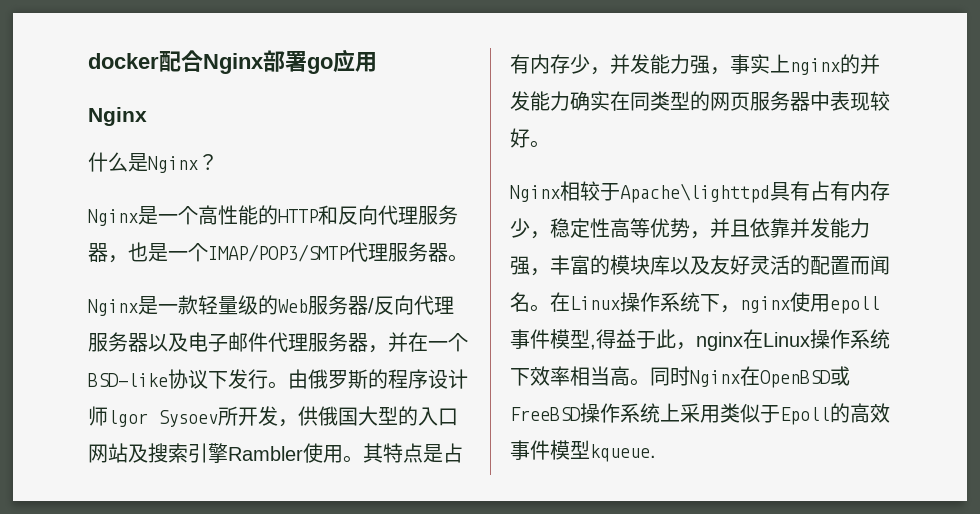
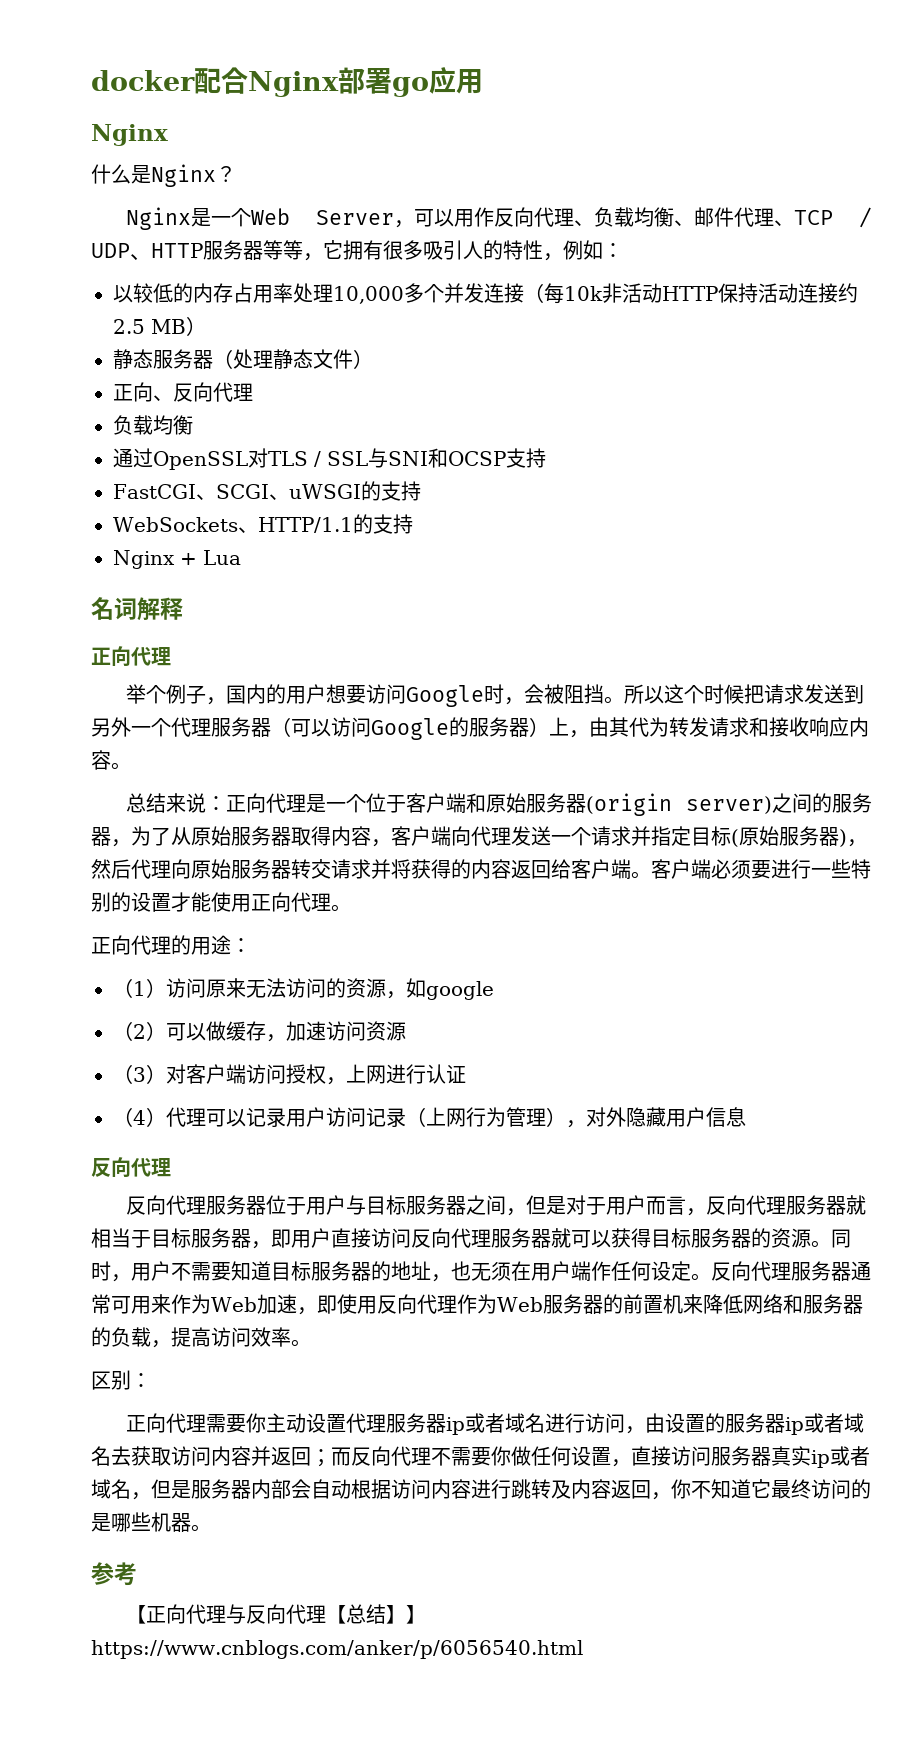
[198,205,458,225] [88,242,468,263] [88,295,454,316] [88,332,468,353] [88,369,468,389] [88,406,458,427] [88,443,463,463] [510,54,880,75] [510,91,890,111] [510,128,550,148] [510,181,890,203] [510,218,870,239] [510,255,890,276] [510,292,880,314] [510,329,890,351] [510,366,850,388] [510,403,890,425] [510,440,656,462] 高性能的HTTP和反向代理服务器，也是一个IMAP/POP3/SMTP代理服务器。 // Nginx是一款轻量级的Web服务器/反向代理服务器以及电子邮件代理服务器，并在一个BSD-like协议下发行。由俄罗斯的程序设计师lgor Sysoev所开发，供俄国大型的入口网站及搜索引擎Rambler使用。其特点是占有内存少，并发能力强，事实上nginx的并发能力确实在同类型的网页服务器中表现较好。 // Nginx相较于Apache\lighttpd具有占有内存少，稳定性高等优势，并且依靠并发能力强，丰富的模块库以及友好灵活的配置而闻名。在Linux操作系统下，nginx使用epoll事件模型,得益于此，nginx在Linux操作系统下效率相当高。同时Nginx在OpenBSD或FreeBSD操作系统上采用类似于Epoll的高效事件模型kqueue. -> [250,207,872,228] [91,240,623,261] [113,283,858,304] [113,316,206,336] [113,349,373,369] [113,382,253,402] [113,415,193,435] [113,448,546,470] [113,481,421,501] [113,514,413,534] [113,550,241,569] [91,597,183,621] [91,646,171,666] [125,684,864,707] [91,717,869,740] [91,750,131,770] [125,793,872,816] [91,826,867,847] [91,859,871,879] [91,892,351,912] [91,935,251,955] [113,978,494,1000] [113,1021,406,1042] [113,1064,466,1085] [113,1107,746,1128] [91,1157,171,1177] [125,1195,866,1216] [91,1228,851,1249] [91,1261,871,1282] [91,1294,863,1315] [91,1327,311,1348] [91,1370,151,1390] [125,1413,864,1435] [91,1446,870,1468] [91,1479,871,1500] [91,1512,211,1532] [91,1562,137,1586] [125,1604,426,1624] [91,1640,583,1659] Web Server，可以用作反向代理、负载均衡、邮件代理、TCP / UDP、HTTP服务器等等，它拥有很多吸引人的特性，例如： // 以较低的内存占用率处理10,000多个并发连接（每10k非活动HTTP保持活动连接约2.5 MB） // 静态服务器（处理静态文件） // 正向、反向代理 // 负载均衡 // 通过OpenSSL对TLS / SSL与SNI和OCSP支持 // FastCGI、SCGI、uWSGI的支持 // WebSockets、HTTP/1.1的支持 // Nginx + Lua // 名词解释 // 正向代理 // 举个例子，国内的用户想要访问Google时，会被阻挡。所以这个时候把请求发送到另外一个代理服务器（可以访问Google的服务器）上，由其代为转发请求和接收响应内容。 // 总结来说：正向代理是一个位于客户端和原始服务器(origin server)之间的服务器，为了从原始服务器取得内容，客户端向代理发送一个请求并指定目标(原始服务器)，然后代理向原始服务器转交请求并将获得的内容返回给客户端。客户端必须要进行一些特别的设置才能使用正向代理。 // 正向代理的用途： // （1）访问原来无法访问的资源，如google // （2）可以做缓存，加速访问资源 // （3）对客户端访问授权，上网进行认证 // （4）代理可以记录用户访问记录（上网行为管理），对外隐藏用户信息 // 反向代理 // 反向代理服务器位于用户与目标服务器之间，但是对于用户而言，反向代理服务器就相当于目标服务器，即用户直接访问反向代理服务器就可以获得目标服务器的资源。同时，用户不需要知道目标服务器的地址，也无须在用户端作任何设定。反向代理服务器通常可用来作为Web加速，即使用反向代理作为Web服务器的前置机来降低网络和服务器的负载，提高访问效率。 // 区别： // 正向代理需要你主动设置代理服务器ip或者域名进行访问，由设置的服务器ip或者域名去获取访问内容并返回；而反向代理不需要你做任何设置，直接访问服务器真实ip或者域名，但是服务器内部会自动根据访问内容进行跳转及内容返回，你不知道它最终访问的是哪些机器。 // 参考 // 【正向代理与反向代理【总结】】https://www.cnblogs.com/anker/p/6056540.html

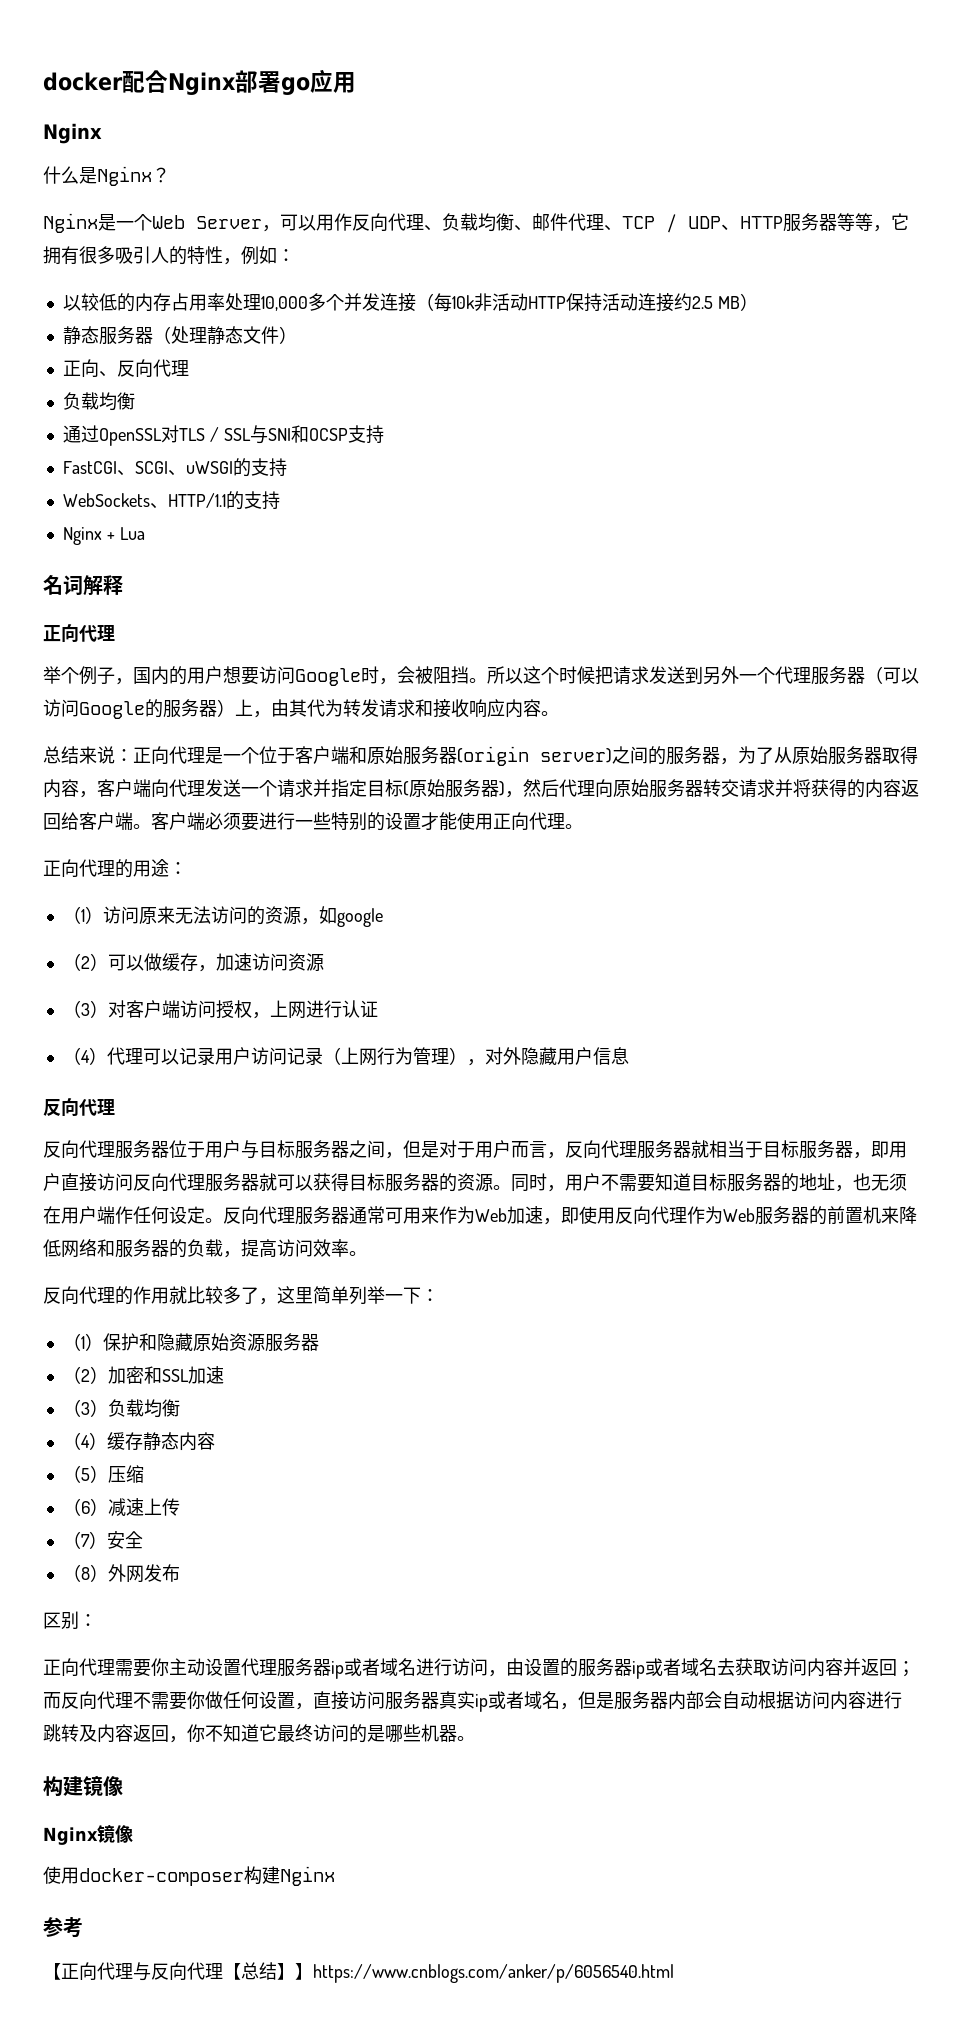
(311, 1343) none -> [43,1286,439,1305] [62,1333,319,1352] [62,1366,224,1384] [62,1399,180,1418] [62,1432,215,1451] [62,1465,144,1483] [62,1498,180,1516] [62,1531,143,1549] [62,1564,180,1583] // 反向代理的作用就比较多了，这里简单列举一下： // （1）保护和隐藏原始资源服务器 // （2）加密和SSL加速 // （3）负载均衡 // （4）缓存静态内容 // （5）压缩 // （6）减速上传 // （7）安全 // （8）外网发布
(211, 1528) none -> [43,1775,123,1797] [43,1824,133,1845] [43,1866,335,1886] // 构建镜像 // Nginx镜像 // 使用docker-composer构建Nginx

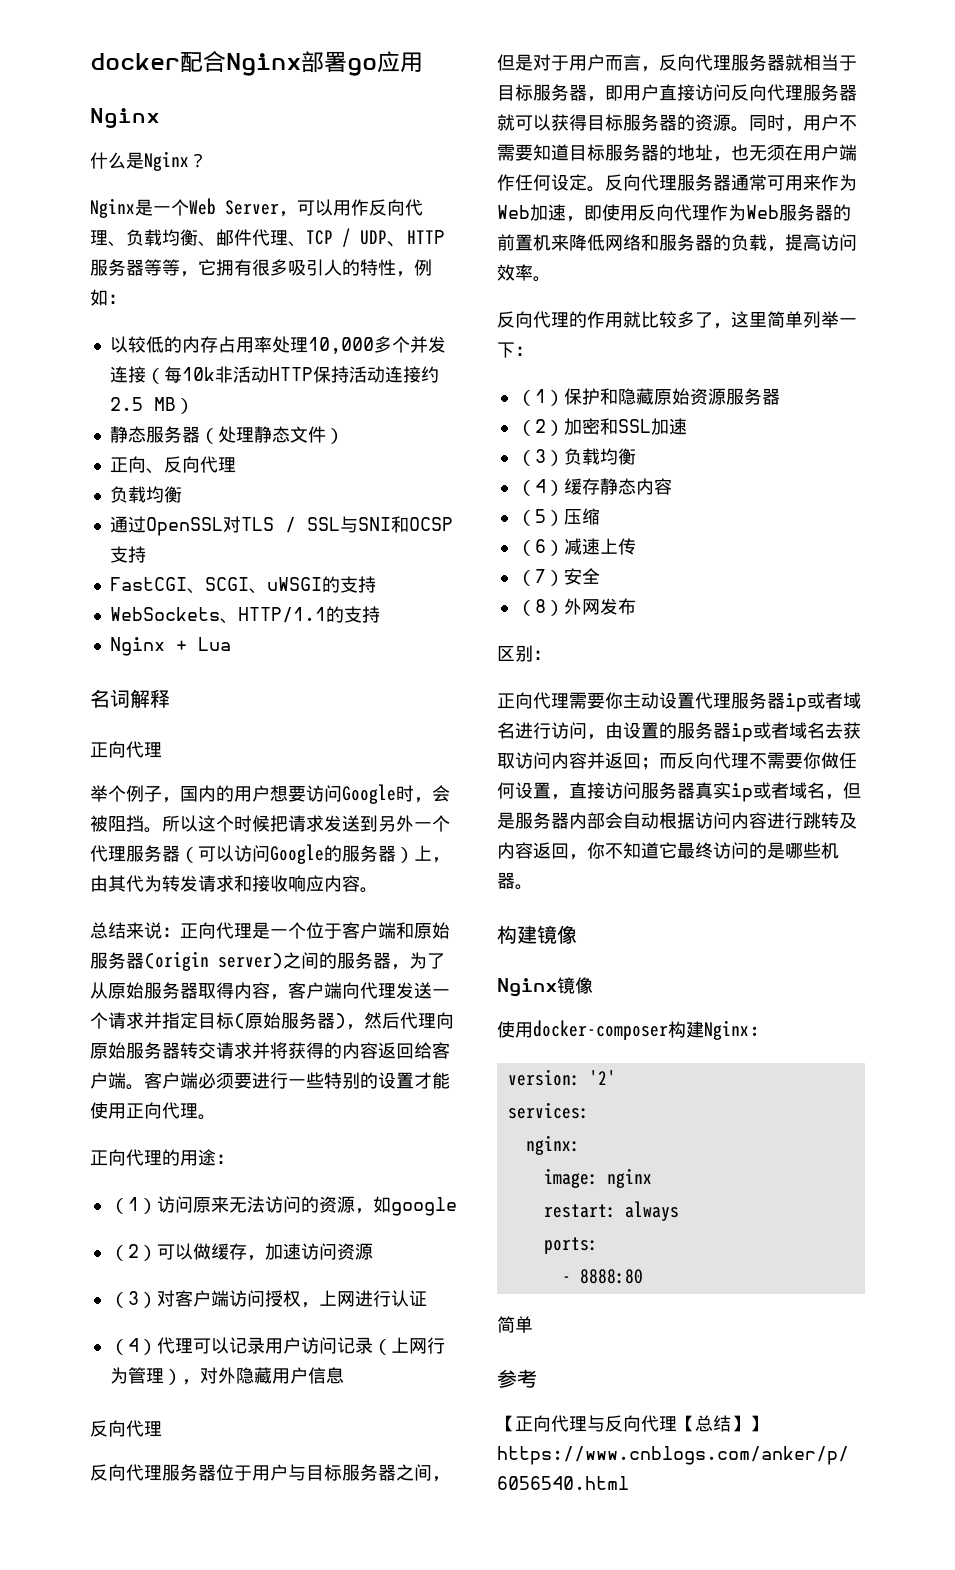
[280,1866,335,1886] Nginx -> [704,1020,760,1040] [507,1069,616,1086] [507,1102,589,1119] [525,1135,580,1155] [543,1168,652,1188] [543,1201,679,1221] [543,1237,598,1254] [561,1269,643,1284] [497,1316,533,1333] Nginx: // version: '2' // services: // nginx: // image: nginx // restart: always // ports: // - 8888:80 // 简单

